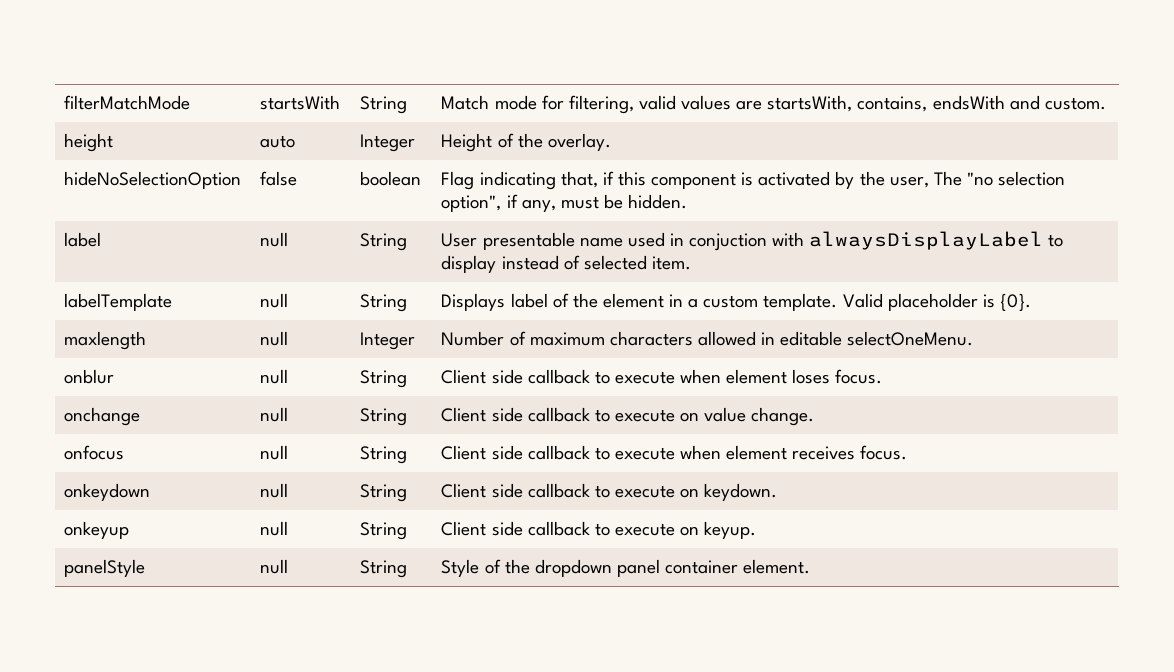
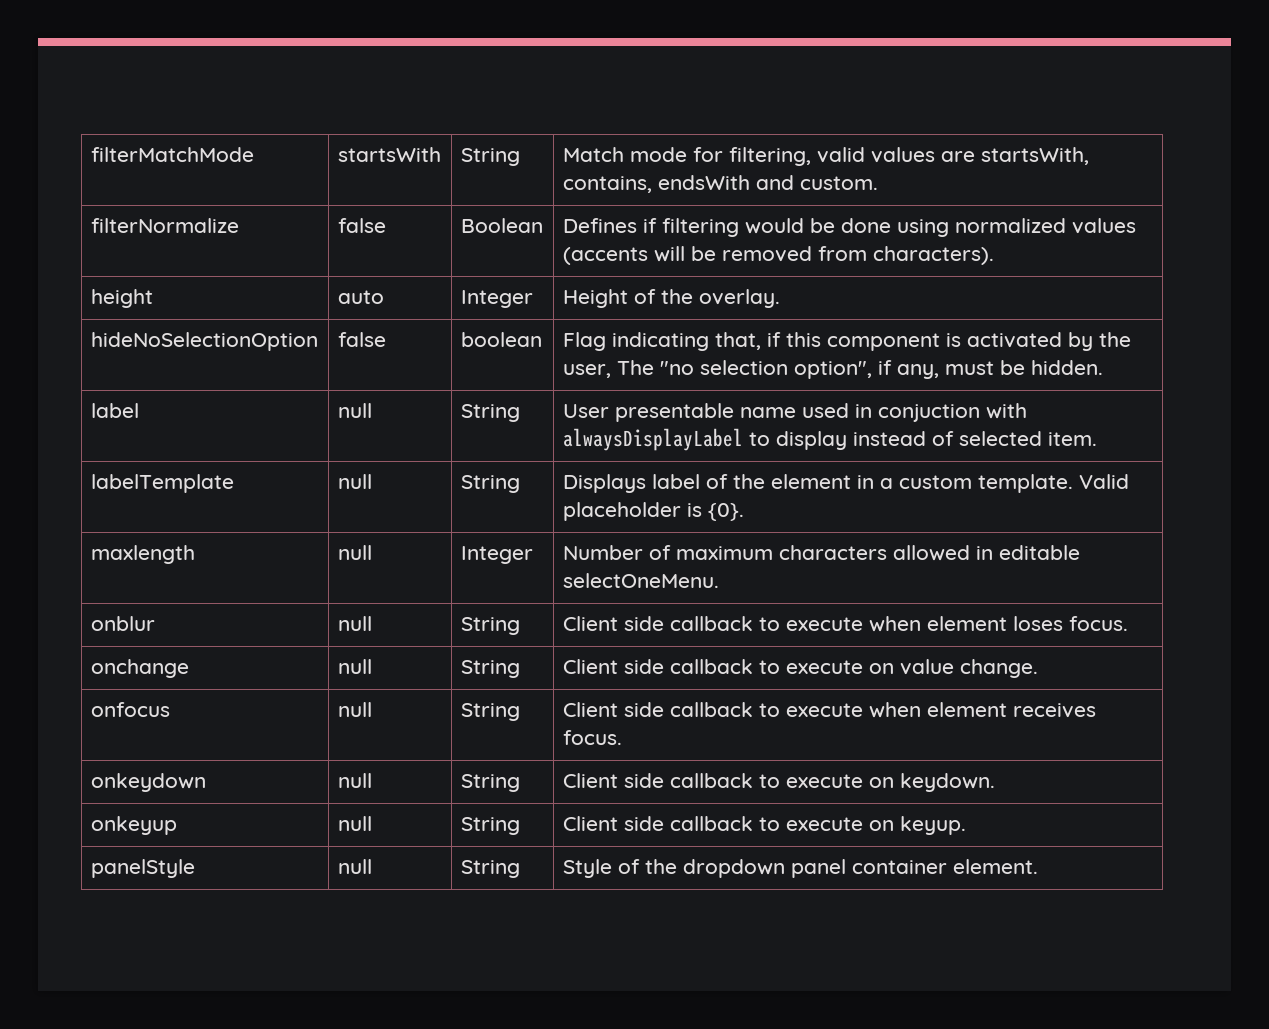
(1106, 104) none -> [90,218,239,233] [337,218,386,233] [460,218,543,233] [562,218,1136,237] [562,246,994,265] // filterNormalize | false | Boolean | Defines if filtering would be done using normalized values (accents will be removed from characters).

